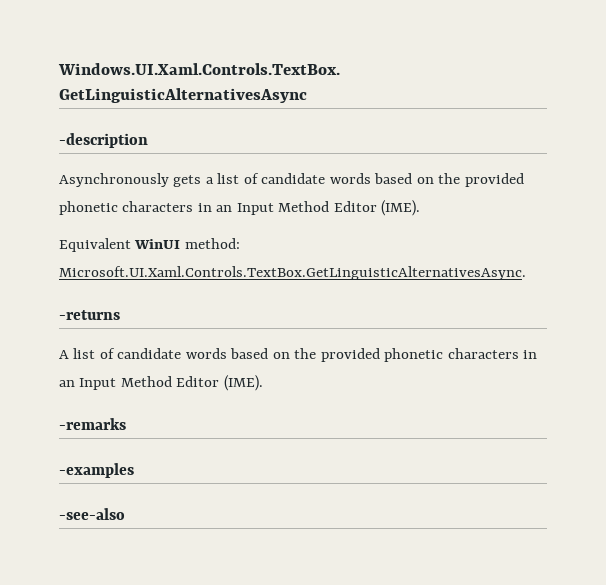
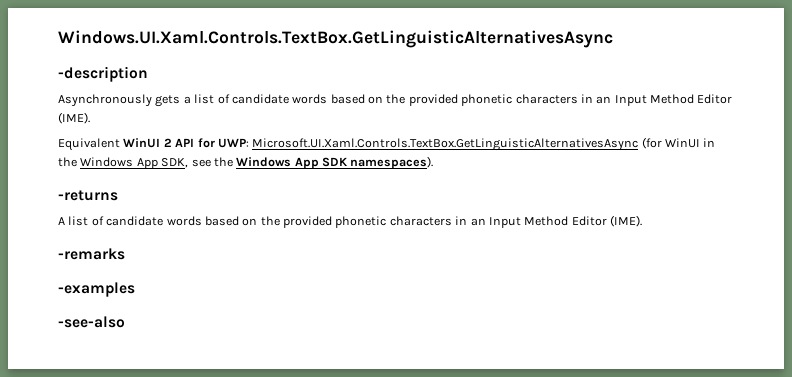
[184,238,240,249] [59,266,526,280] method: Microsoft.UI.Xaml.Controls.TextBox.GetLinguisticAlternativesAsync. -> [163,137,716,151] [58,156,434,169] 2 API for UWP: Microsoft.UI.Xaml.Controls.TextBox.GetLinguisticAlternativesAsync (for WinUI in the Windows App SDK, see the Windows App SDK namespaces).

